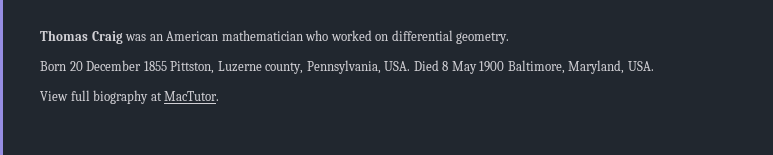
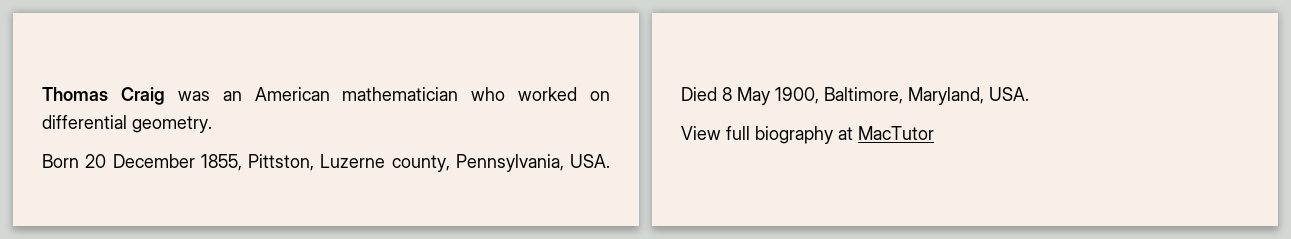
[143,61,167,71] 1855 -> [200,154,242,171] 1855,
[479,61,505,72] 1900 -> [775,87,819,104] 1900,
[164,91,220,101] MacTutor. -> [858,126,934,140] MacTutor

